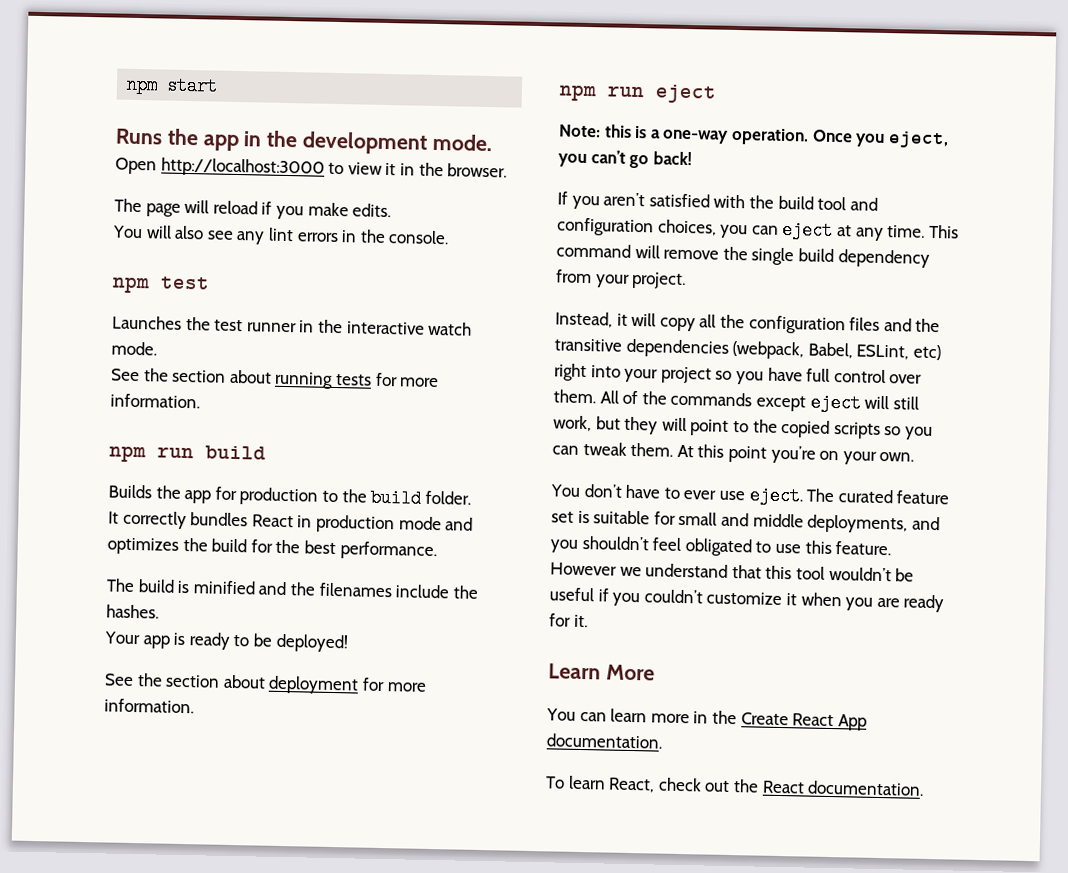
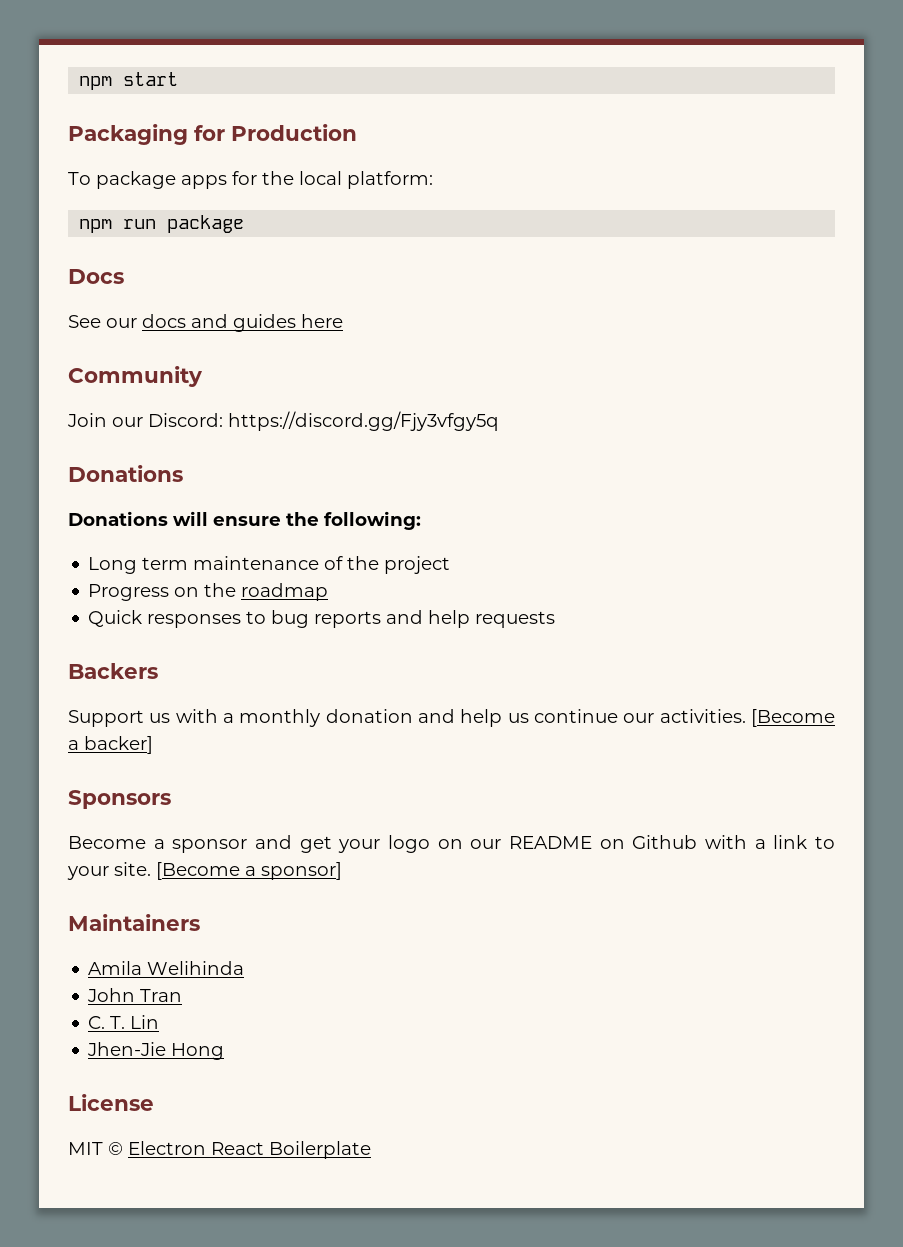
[115,128,493,155] [115,157,508,178] [114,198,392,220] [112,225,450,245] [112,276,210,294] [112,315,473,336] [111,341,157,356] [111,368,440,389] [110,393,200,409] [109,445,266,463] [108,484,471,508] [108,510,474,534] [107,537,437,561] [106,578,478,599] [106,604,159,619] [104,631,348,653] [104,673,427,695] [104,698,194,714] [559,84,717,104] [559,124,949,149] [558,150,692,169] [557,191,878,211] [557,217,959,241] [556,243,930,268] [556,269,687,290] [555,311,941,335] [554,338,941,361] [554,363,923,385] [553,389,919,413] [553,415,933,440] [552,441,915,465] [550,484,950,506] [551,510,940,534] [550,535,892,557] [550,562,915,582] [549,587,945,613] [549,613,588,628] [548,663,655,681] [546,708,867,731] [546,733,663,749] [545,775,925,796] Runs the app in the development mode. // Open http://localhost:3000 to view it in the browser. // The page will reload if you make edits. // You will also see any lint errors in the console. // npm test // Launches the test runner in the interactive watch mode. // See the section about running tests for more information. // npm run build // Builds the app for production to the build folder. // It correctly bundles React in production mode and optimizes the build for the best performance. // The build is minified and the filenames include the hashes. // Your app is ready to be deployed! // See the section about deployment for more information. // npm run eject // Note: this is a one-way operation. Once you eject, you can’t go back! // If you aren’t satisfied with the build tool and configuration choices, you can eject at any time. This command will remove the single build dependency from your project. // Instead, it will copy all the configuration files and the transitive dependencies (webpack, Babel, ESLint, etc) right into your project so you have full control over them. All of the commands except eject will still work, but they will point to the copied scripts so you can tweak them. At this point you’re on your own. // You don’t have to ever use eject. The curated feature set is suitable for small and middle deployments, and you shouldn’t feel obligated to use this feature. However we understand that this tool wouldn’t be useful if you couldn’t customize it when you are ready for it. // Learn More // You can learn more in the Create React App documentation. // To learn React, check out the React documentation. -> [68,124,357,145] [68,171,433,189] [79,215,245,233] [68,269,124,284] [68,314,343,332] [68,366,203,387] [67,411,499,431] [68,465,183,482] [68,511,421,530] [88,556,451,574] [88,583,329,601] [88,610,556,628] [68,663,158,679] [68,709,836,727] [68,736,153,754] [68,790,171,809] [68,835,835,853] [67,862,342,880] [68,914,200,931] [88,961,245,975] [87,988,183,1002] [88,1015,160,1029] [87,1042,225,1060] [68,1094,154,1111] [68,1141,371,1159] Packaging for Production // To package apps for the local platform: // npm run package // Docs // See our docs and guides here // Community // Join our Discord: https://discord.gg/Fjy3vfgy5q // Donations // Donations will ensure the following: // Long term maintenance of the project // Progress on the roadmap // Quick responses to bug reports and help requests // Backers // Support us with a monthly donation and help us continue our activities. [Become a backer] // Sponsors // Become a sponsor and get your logo on our README on Github with a link to your site. [Become a sponsor] // Maintainers // Amila Welihinda // John Tran // C. T. Lin // Jhen-Jie Hong // License // MIT © Electron React Boilerplate

